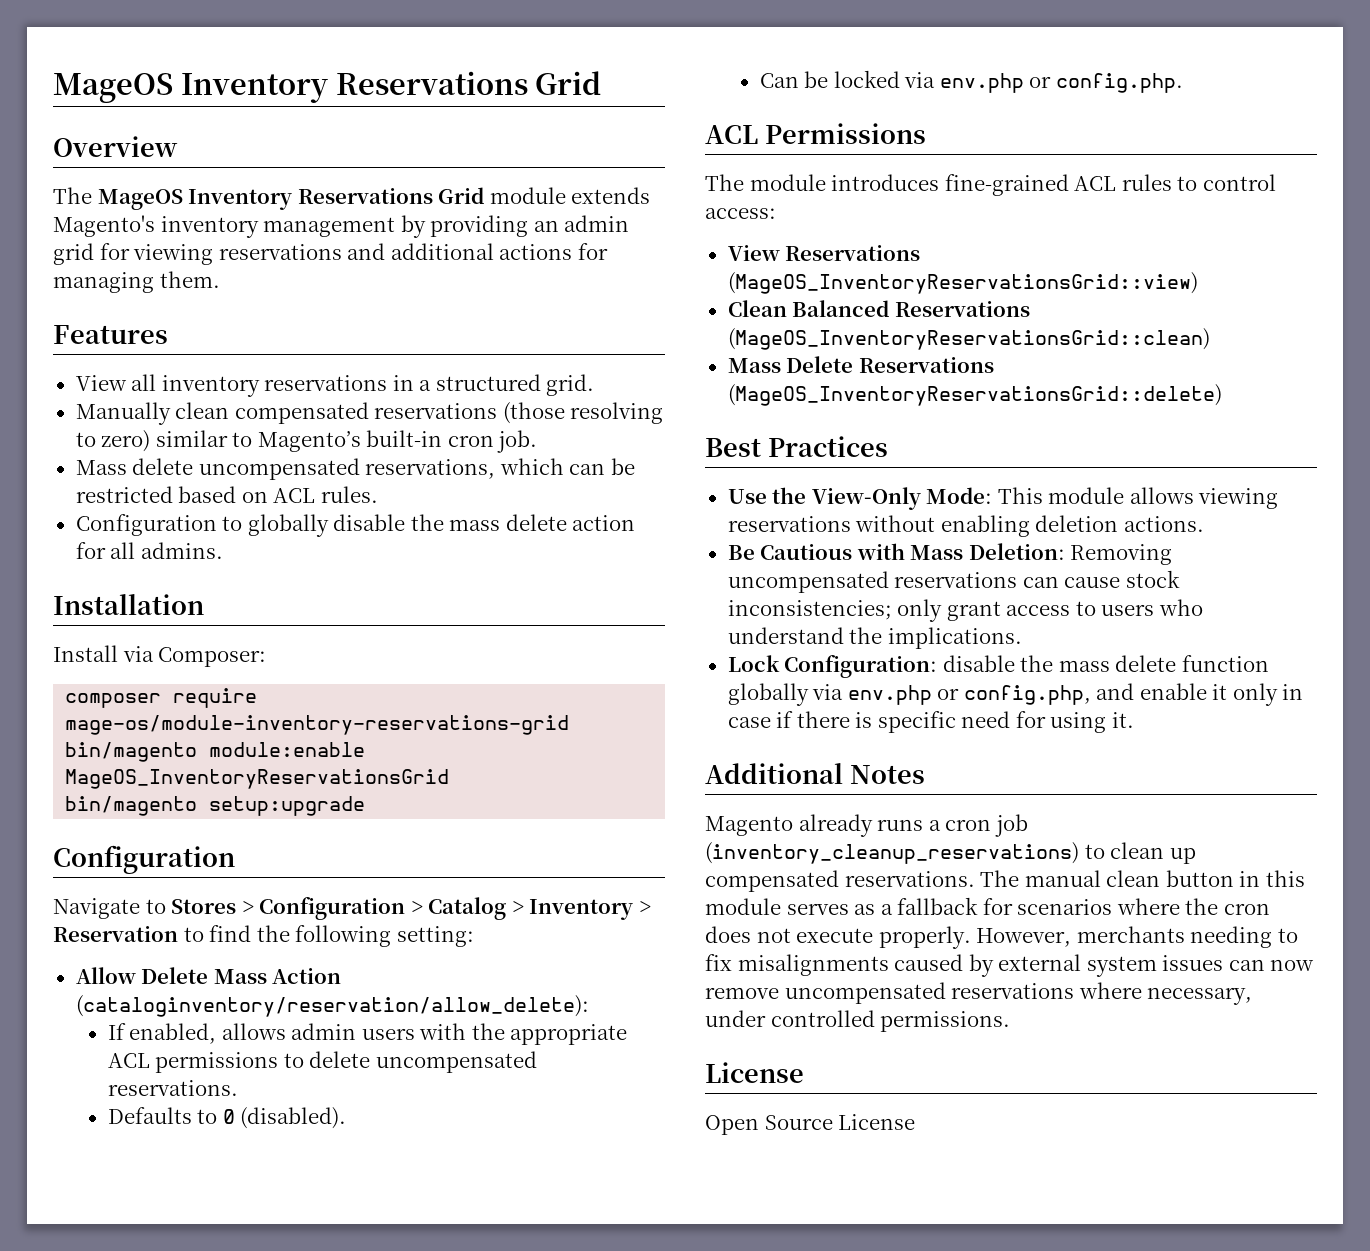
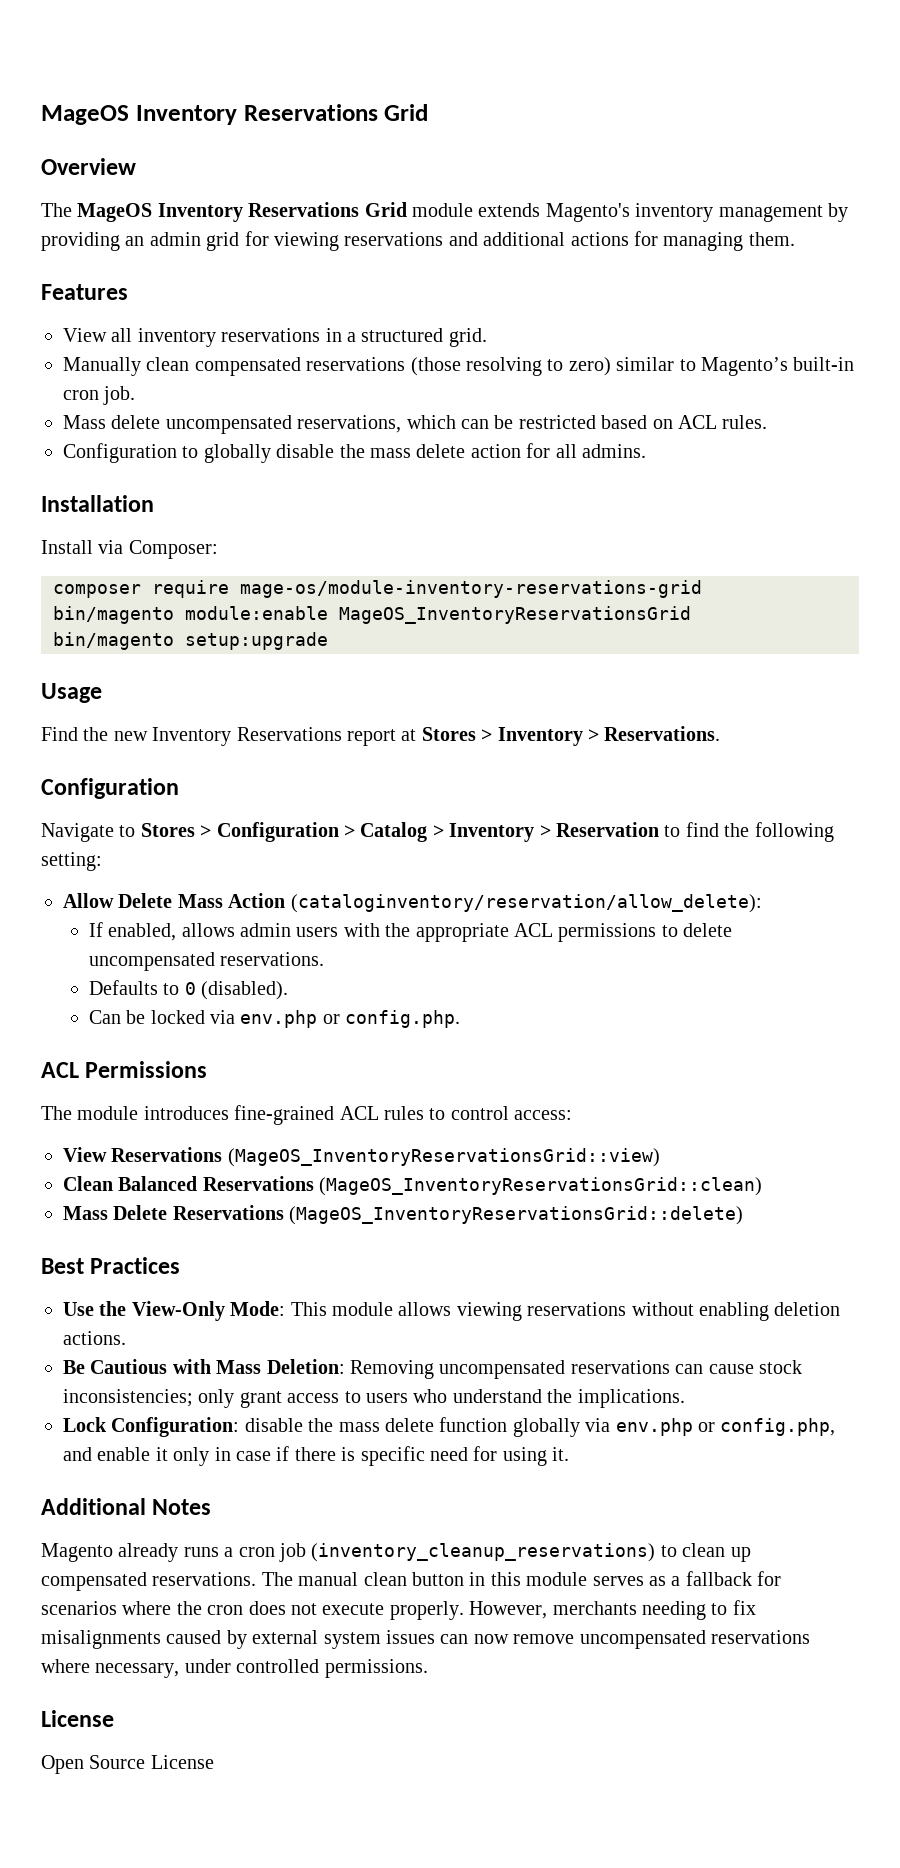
(366, 806) none -> [41,683,102,703] [41,726,721,746] // Usage // Find the new Inventory Reservations report at Stores > Inventory > Reservations.

